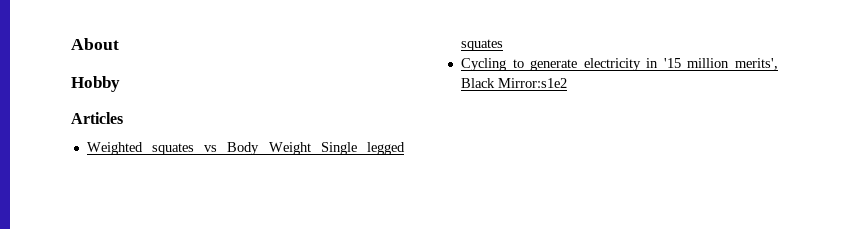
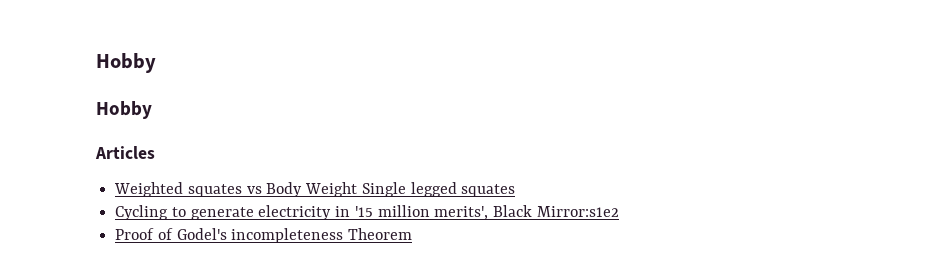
[71,38,119,50] About -> [96,53,156,73] Hobby
(567, 83) none -> [115,228,413,243] // Proof of Godel's incompleteness Theorem

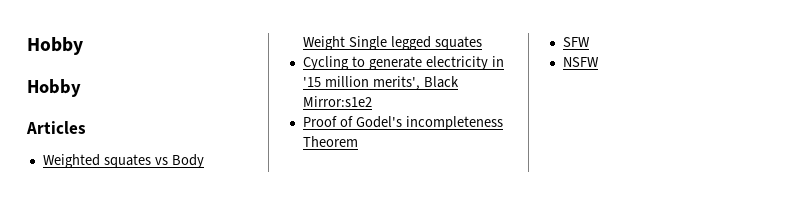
(413, 234) none -> [562,37,590,47] [562,57,599,67] // SFW // NSFW

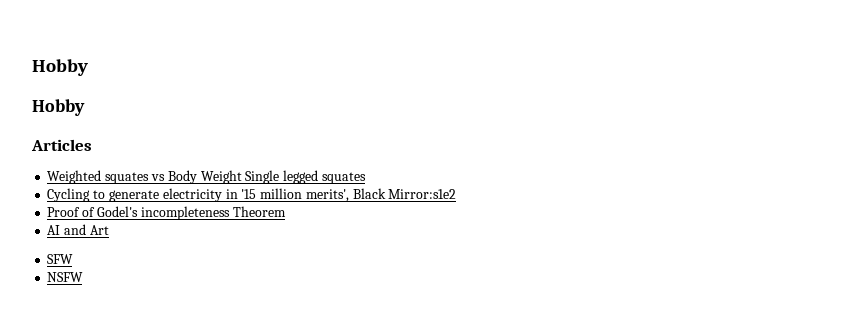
(358, 141) none -> [47,224,109,235] // AI and Art

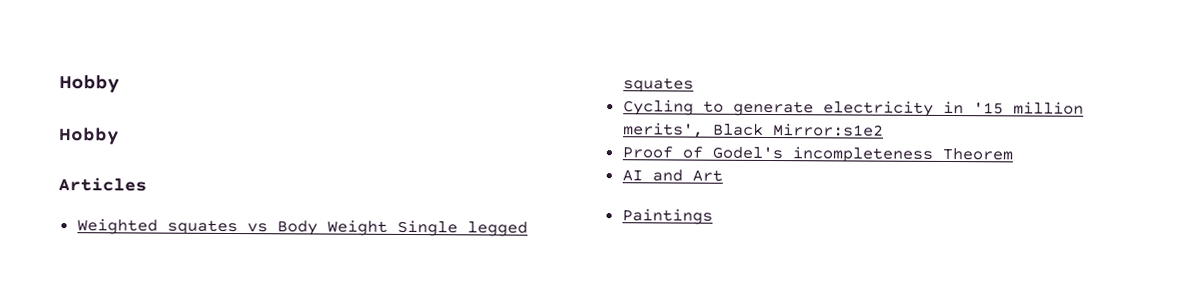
[47,254,74,264] [47,272,84,282] SFW // NSFW -> [621,208,713,225] Paintings

